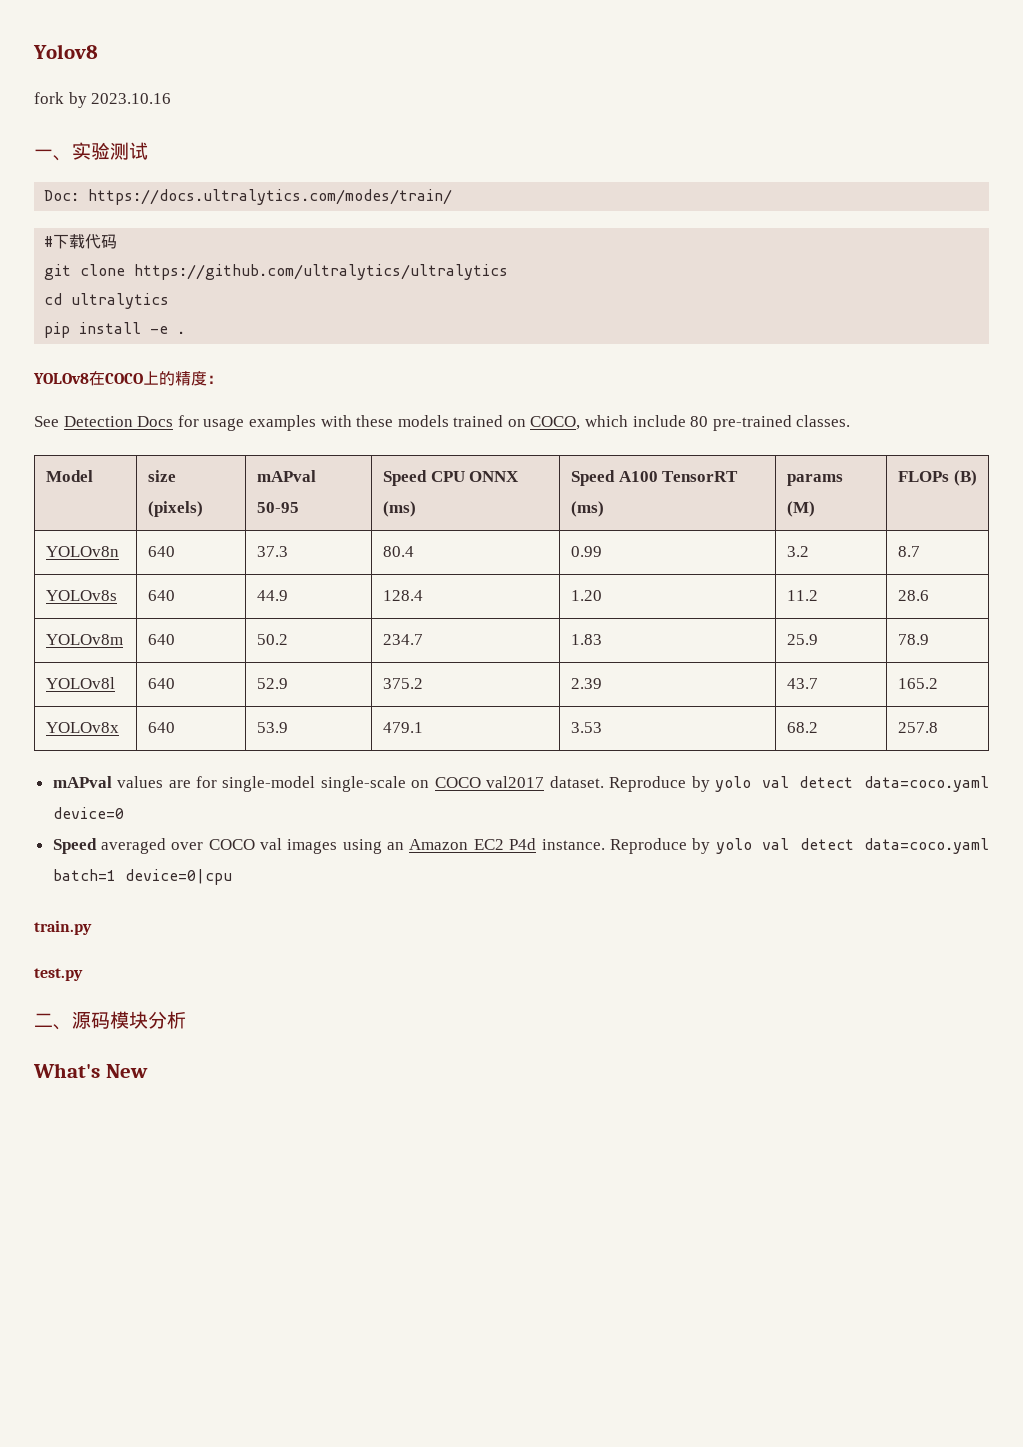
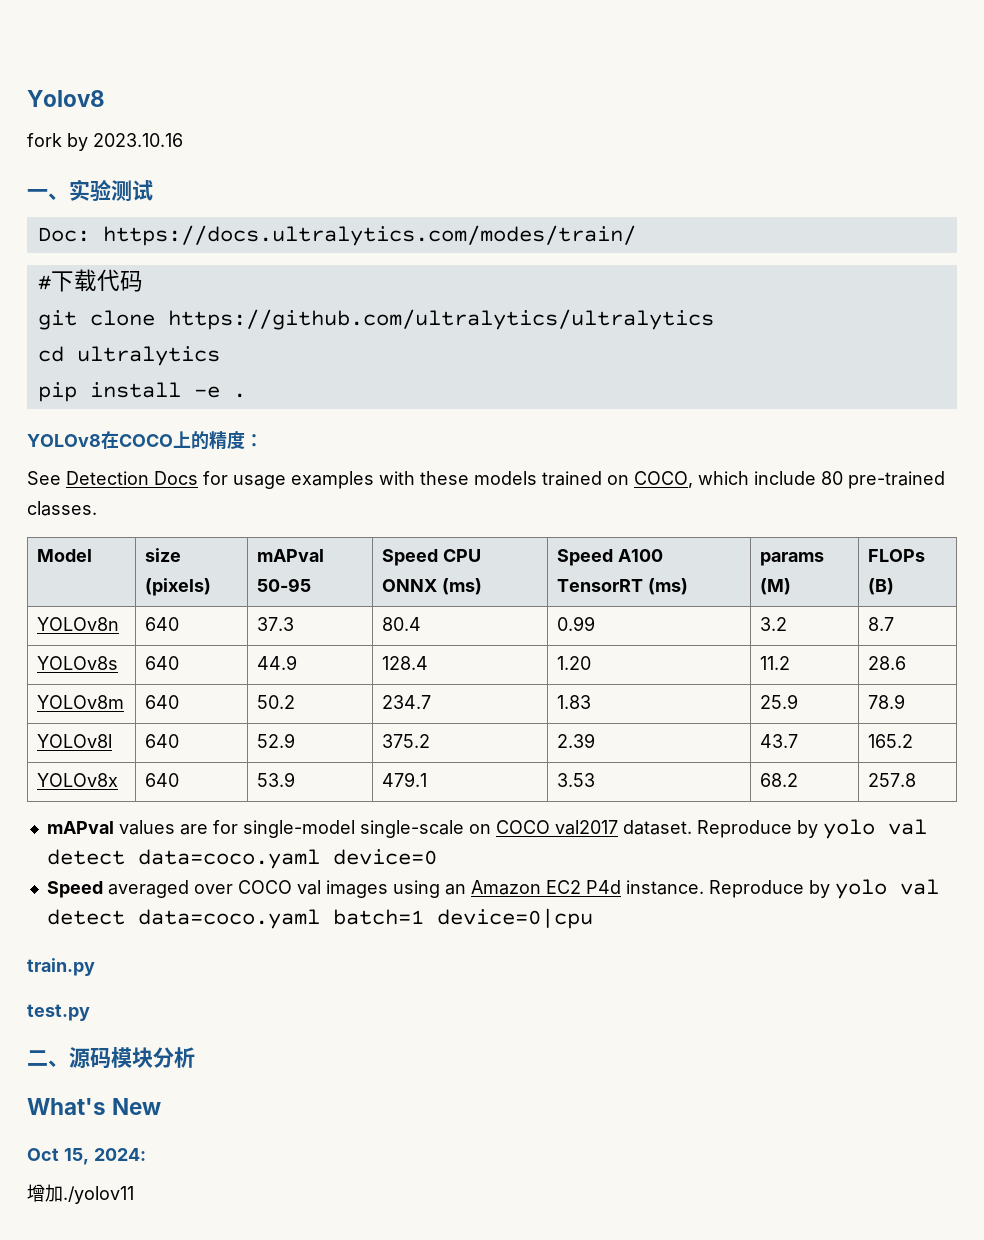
(148, 1071) none -> [27,1148,146,1165] [27,1184,134,1204] // Oct 15, 2024: // 增加./yolov11

